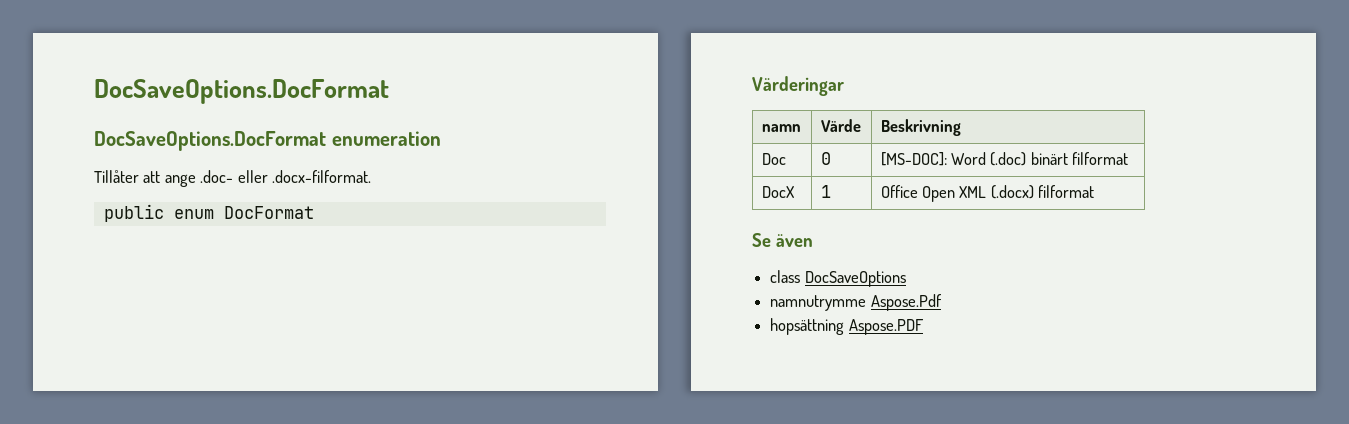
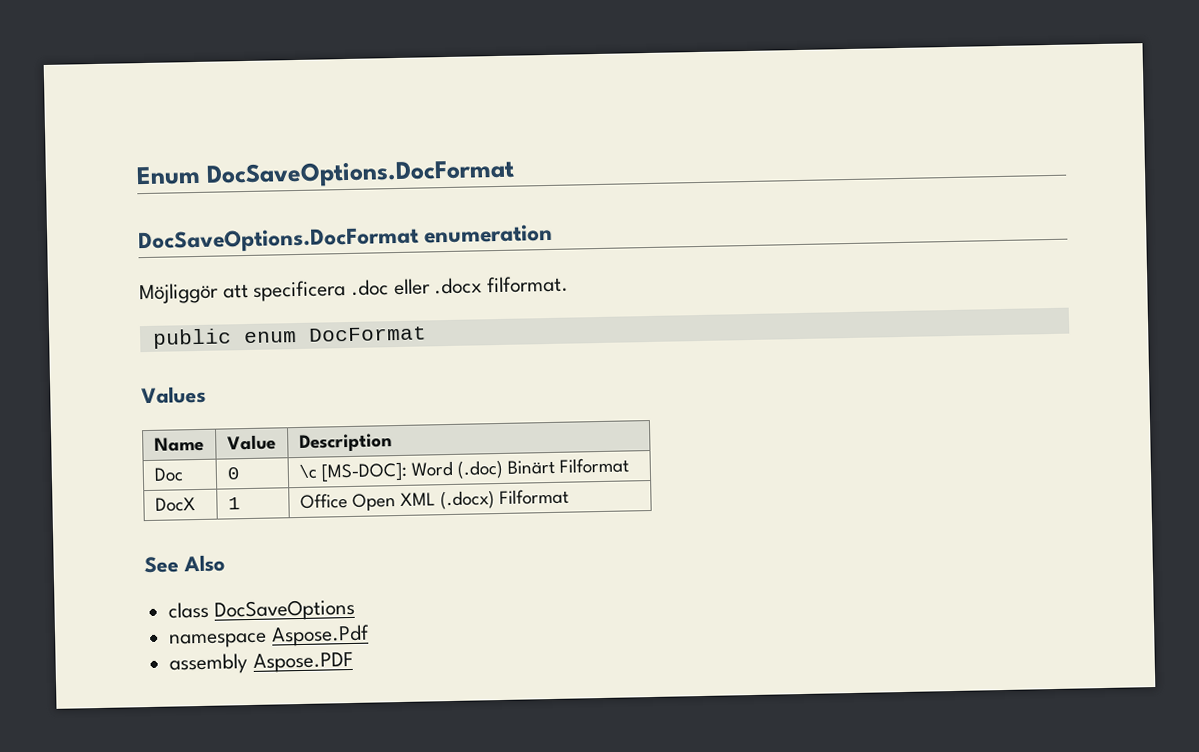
(94, 91) none -> [136,165,201,186] Enum
[94,170,372,187] Tillåter att ange .doc- eller .docx-filformat. -> [139,275,570,305] Möjliggör att specificera .doc eller .docx filformat.
[752,76,844,96] [761,124,801,132] [820,119,861,132] [880,119,961,136] Värderingar // namn | Värde | Beskrivning -> [141,385,206,405] [153,436,204,452] [226,434,276,451] [298,433,392,453] Values // Name | Value | Description
(831, 158) none -> [298,463,317,479] \c
[1030,152,1129,165] binärt filformat -> [507,457,630,475] Binärt Filformat
[1038,185,1095,198] [752,233,813,247] filformat // Se även -> [499,488,570,506] [144,554,225,574] Filformat // See Also
[770,295,867,311] namnutrymme -> [169,632,268,649] namespace
[770,318,845,335] hopsättning -> [169,653,249,675] assembly

